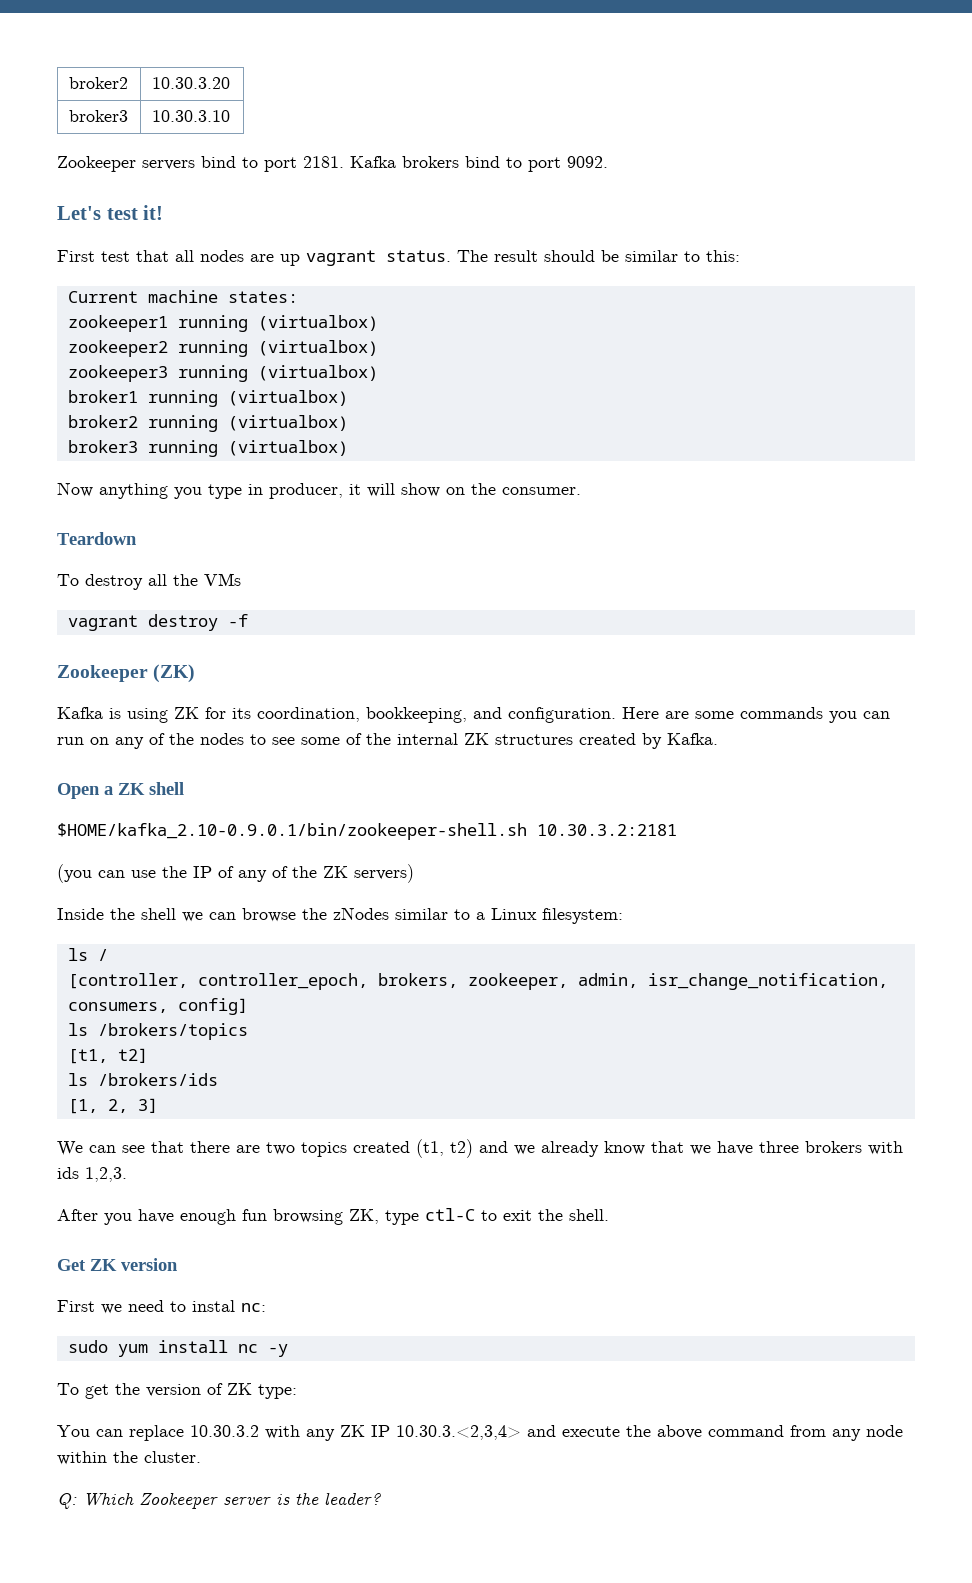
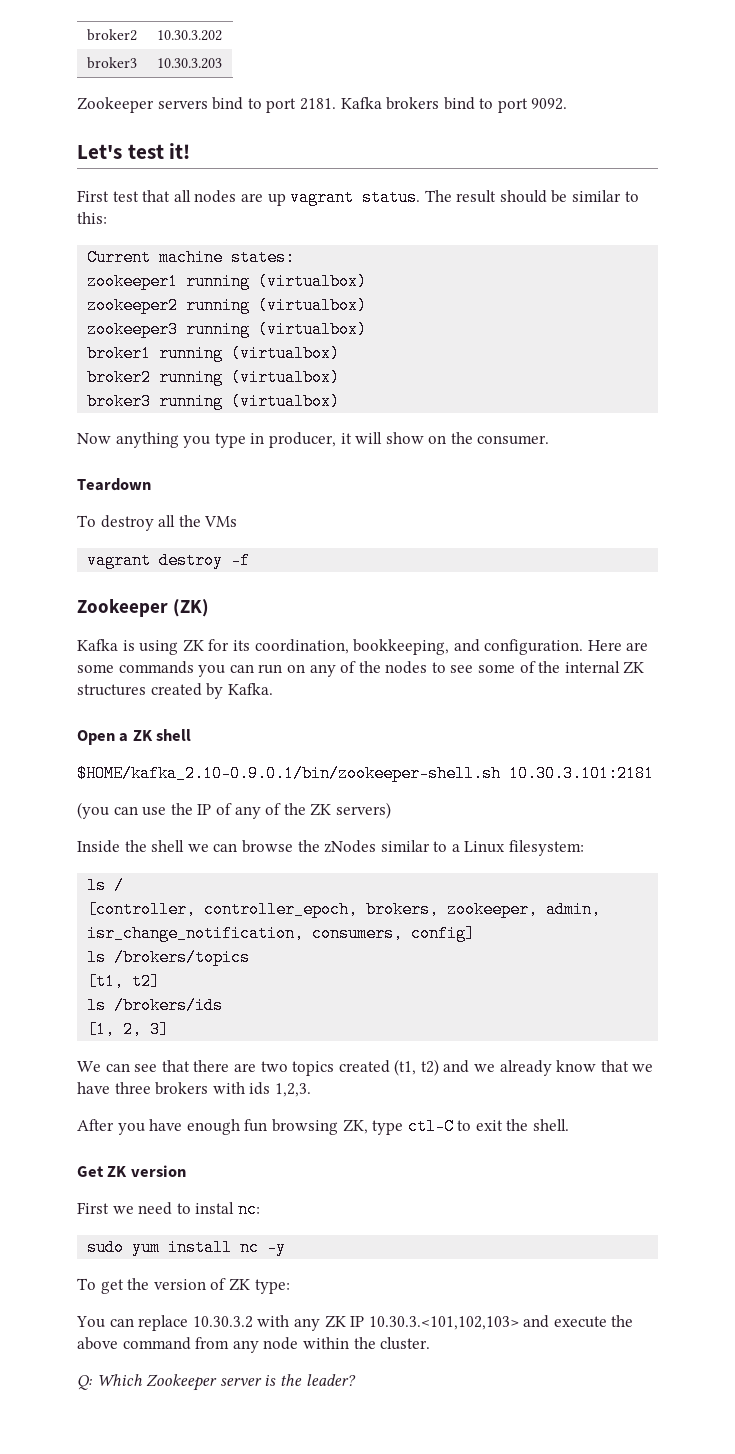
[151,77,230,89] 10.30.3.20 -> [156,30,222,41] 10.30.3.202
[151,110,230,122] 10.30.3.10 -> [156,58,222,69] 10.30.3.203
[537,824,677,836] 10.30.3.2:2181 -> [509,765,654,782] 10.30.3.101:2181
[396,1425,521,1440] 10.30.3.<2,3,4> -> [368,1316,519,1330] 10.30.3.<101,102,103>

